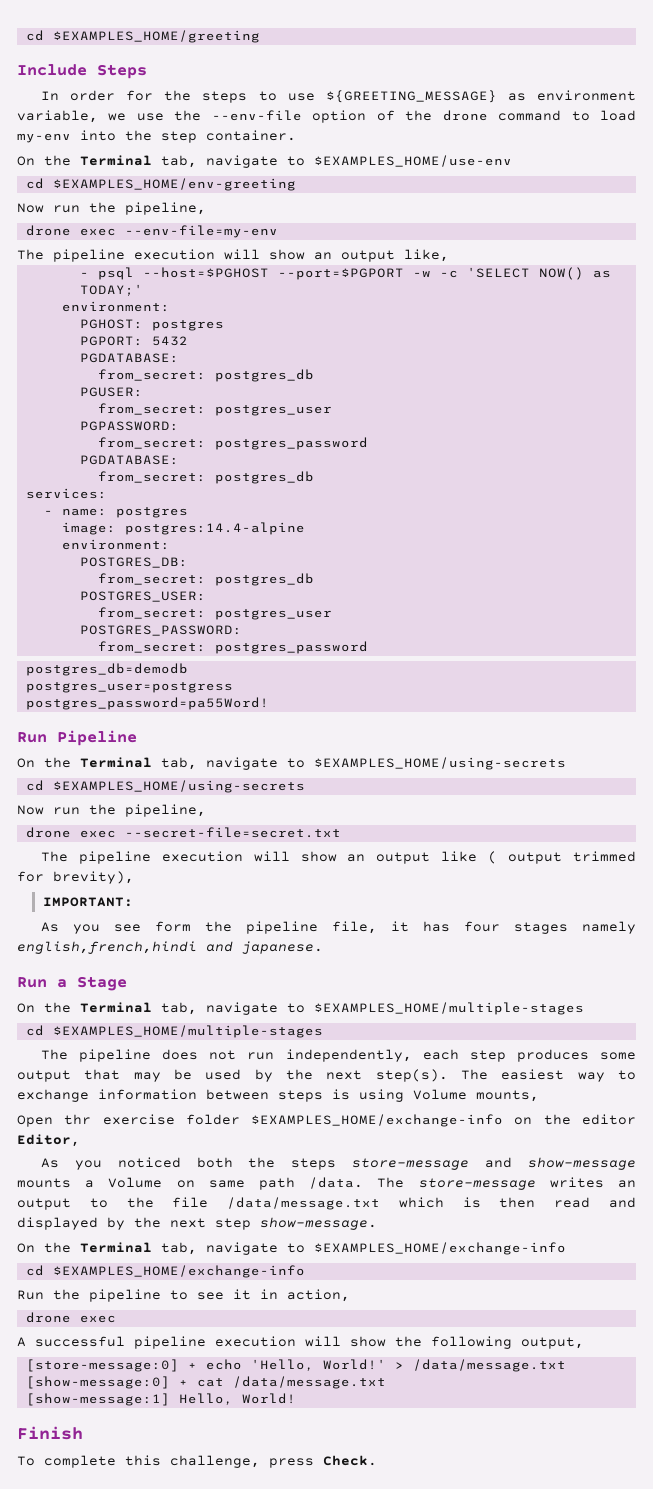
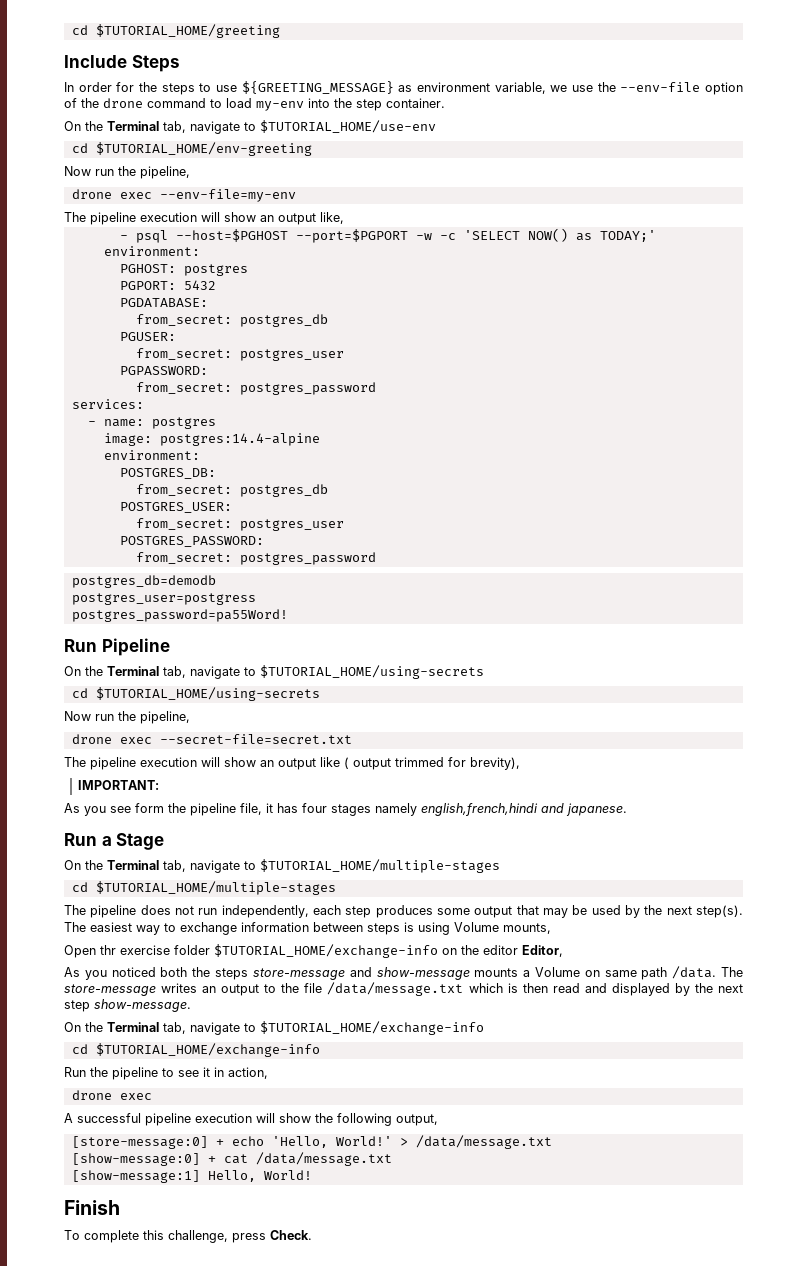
[25,30,260,43] cd $EXAMPLES_HOME/greeting -> [71,24,280,38] cd $TUTORIAL_HOME/greeting
[314,155,512,167] [25,178,296,191] $EXAMPLES_HOME/use-env // cd $EXAMPLES_HOME/env-greeting -> [260,120,436,133] [71,142,312,156] $TUTORIAL_HOME/use-env // cd $TUTORIAL_HOME/env-greeting
[79,455,179,465] [97,471,314,484] // PGDATABASE: // from_secret: postgres_db -> (376, 388) none
[314,757,566,770] [25,780,305,793] $EXAMPLES_HOME/using-secrets // cd $EXAMPLES_HOME/using-secrets -> [260,665,484,679] [71,687,320,701] $TUTORIAL_HOME/using-secrets // cd $TUTORIAL_HOME/using-secrets
[314,1002,584,1015] [25,1025,323,1038] $EXAMPLES_HOME/multiple-stages // cd $EXAMPLES_HOME/multiple-stages -> [260,859,500,873] [71,881,336,895] $TUTORIAL_HOME/multiple-stages // cd $TUTORIAL_HOME/multiple-stages
[251,1114,504,1127] $EXAMPLES_HOME/exchange-info -> [214,944,438,958] $TUTORIAL_HOME/exchange-info
[314,1242,566,1255] [25,1265,305,1278] $EXAMPLES_HOME/exchange-info // cd $EXAMPLES_HOME/exchange-info -> [260,1021,484,1035] [71,1043,320,1057] $TUTORIAL_HOME/exchange-info // cd $TUTORIAL_HOME/exchange-info

